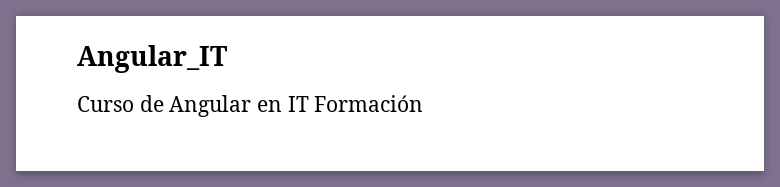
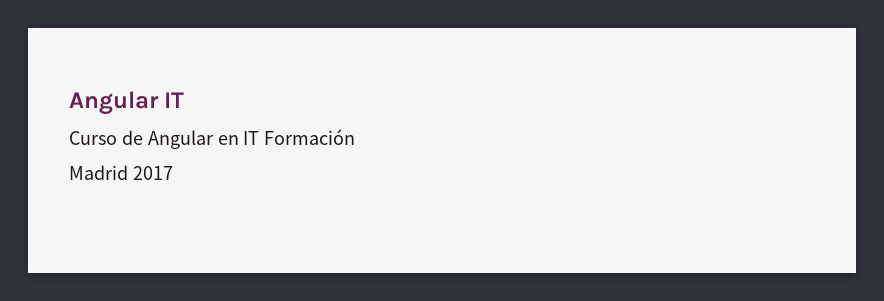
[77,45,228,73] Angular_IT -> [69,91,185,115] Angular IT
(424, 103) none -> [69,165,173,180] // Madrid 2017

